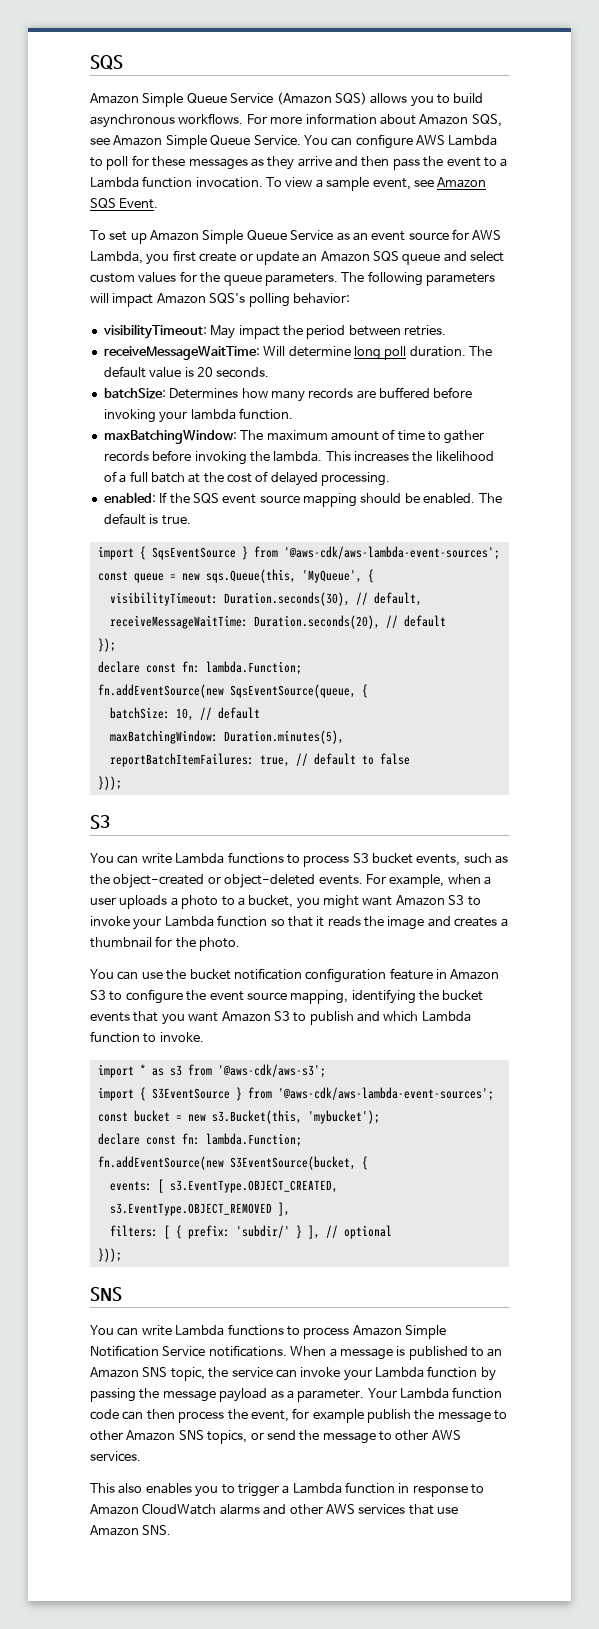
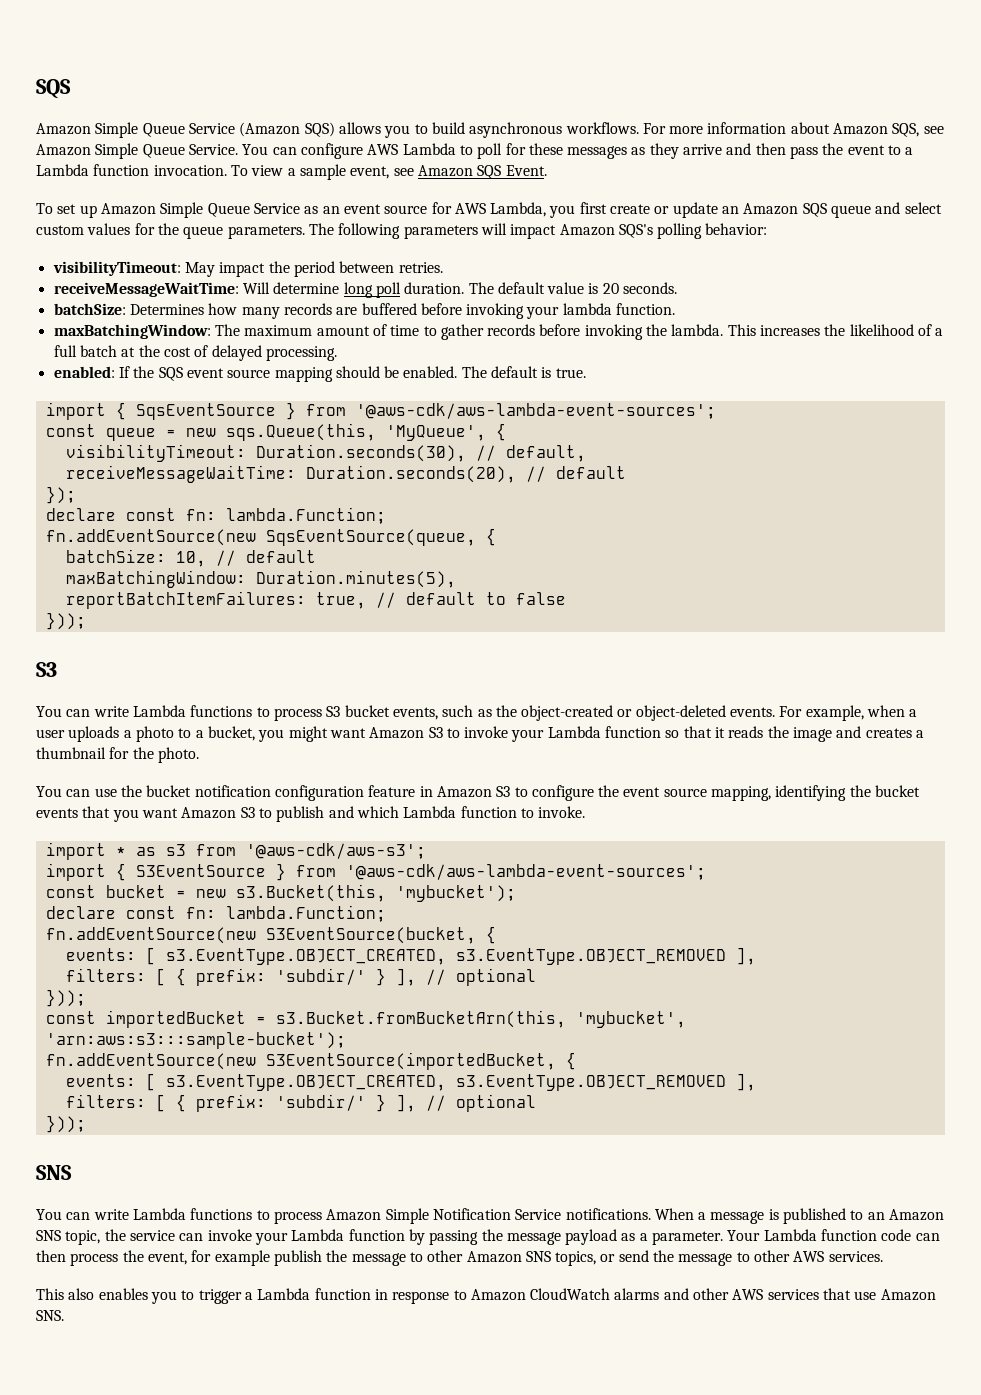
(122, 1255) none -> [45,1010,686,1028] [45,1032,346,1049] [45,1052,576,1070] [65,1073,756,1091] [65,1094,536,1112] [45,1115,86,1133] // const importedBucket = s3.Bucket.fromBucketArn(this, 'mybucket', 'arn:aws:s3:::sample-bucket'); // fn.addEventSource(new S3EventSource(importedBucket, { // events: [ s3.EventType.OBJECT_CREATED, s3.EventType.OBJECT_REMOVED ], // filters: [ { prefix: 'subdir/' } ], // optional // }));

